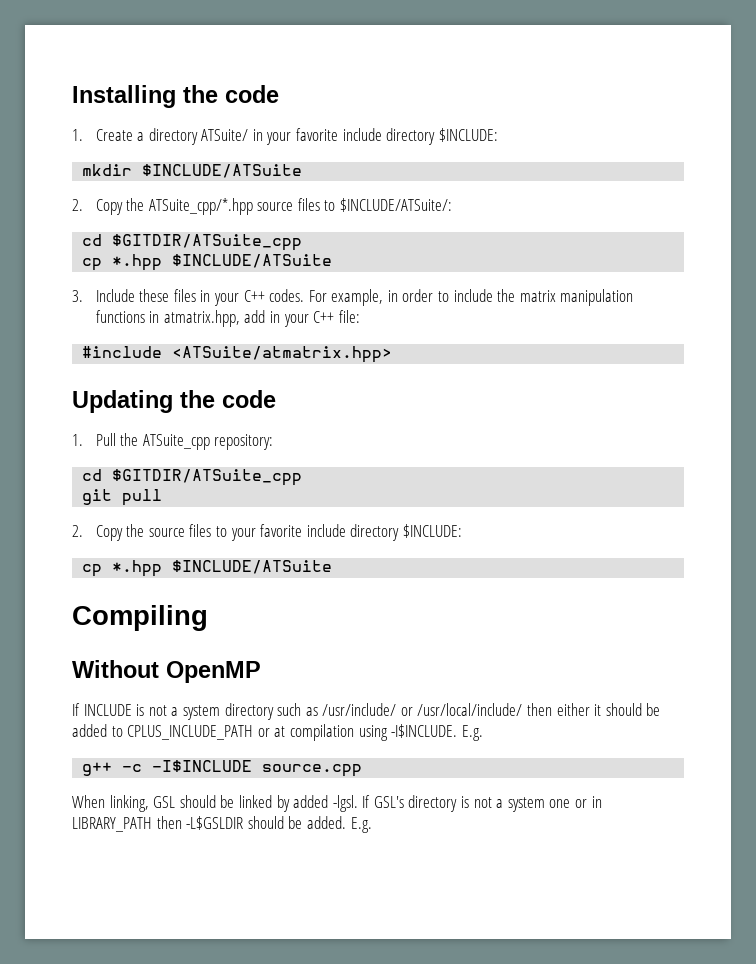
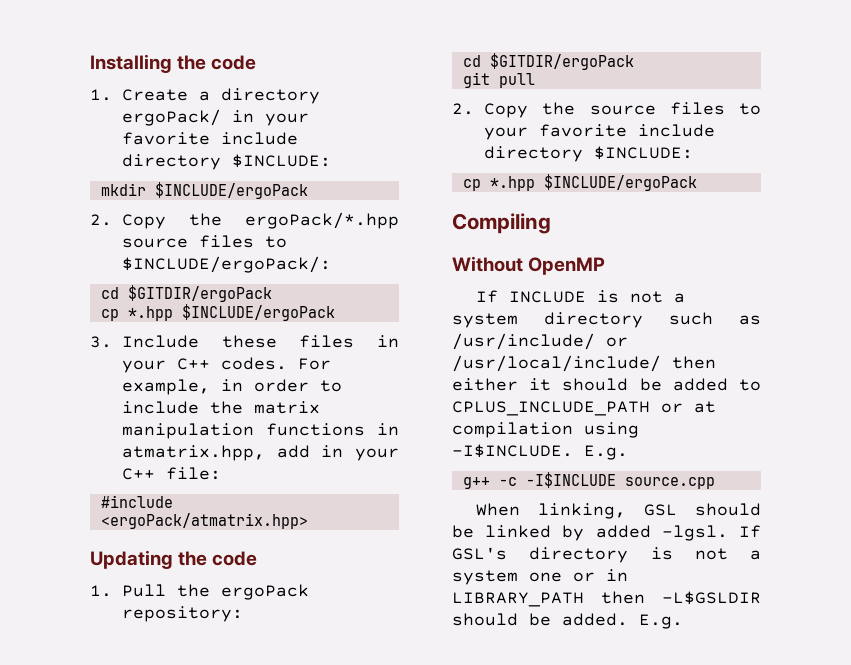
[201,129,249,141] ATSuite/ -> [122,109,222,126] ergoPack/
[142,164,303,178] [72,198,453,215] [82,234,303,251] [82,254,333,271] $INCLUDE/ATSuite // 2. Copy the ATSuite_cpp/*.hpp source files to $INCLUDE/ATSuite/: // cd $GITDIR/ATSuite_cpp // cp *.hpp $INCLUDE/ATSuite -> [154,182,308,199] [90,212,399,229] [122,235,288,248] [122,256,332,273] [100,285,272,302] [100,304,335,321] $INCLUDE/ergoPack // 2. Copy the ergoPack/*.hpp source files to $INCLUDE/ergoPack/: // cd $GITDIR/ergoPack // cp *.hpp $INCLUDE/ergoPack
[172,346,393,363] <ATSuite/atmatrix.hpp> -> [100,513,308,529] <ergoPack/atmatrix.hpp>
[142,434,210,450] ATSuite_cpp -> [221,584,310,600] ergoPack
[112,469,303,486] $GITDIR/ATSuite_cpp -> [489,53,634,70] $GITDIR/ergoPack
[172,560,333,574] $INCLUDE/ATSuite -> [543,174,697,191] $INCLUDE/ergoPack

